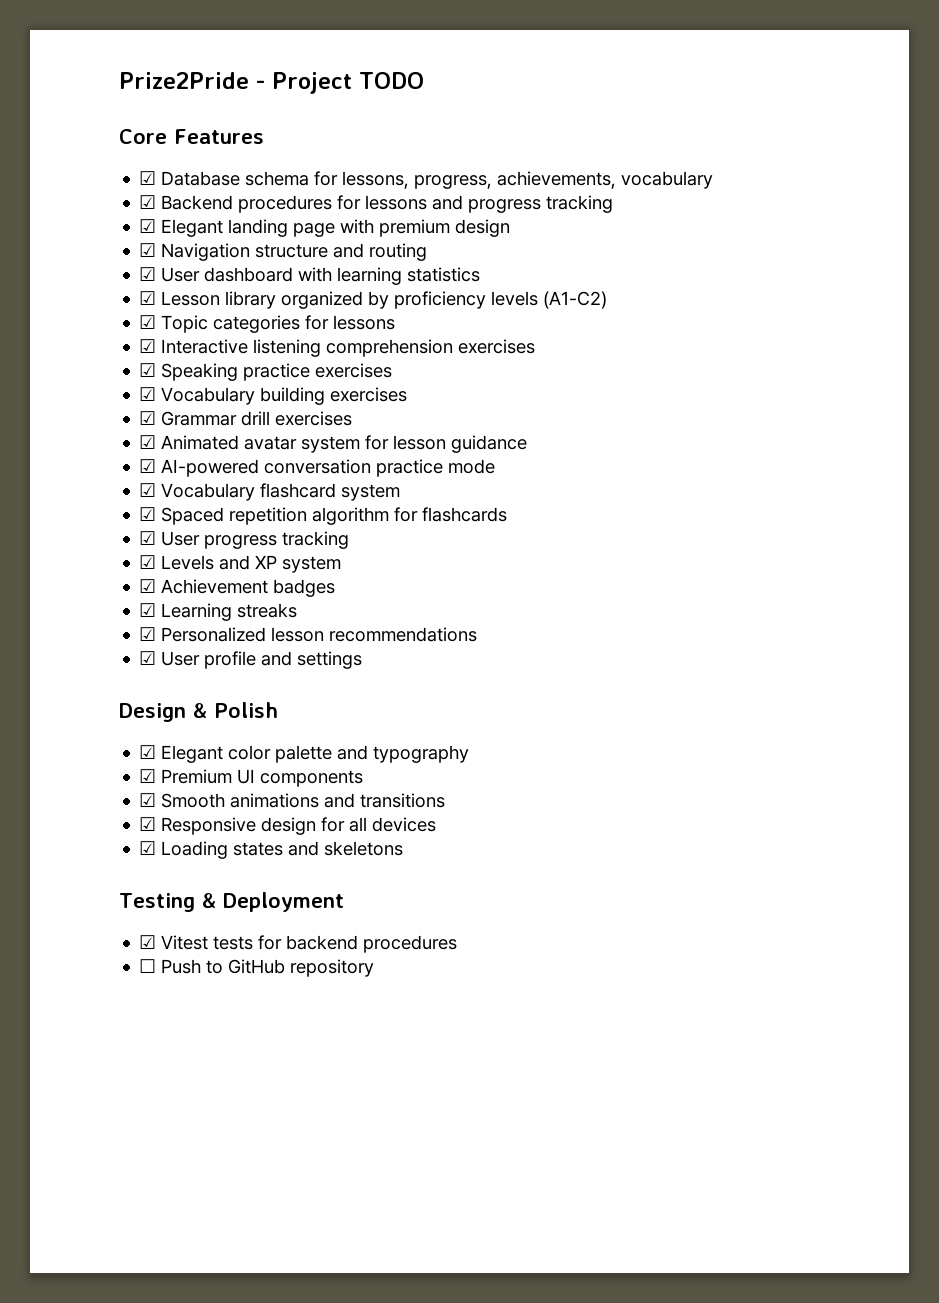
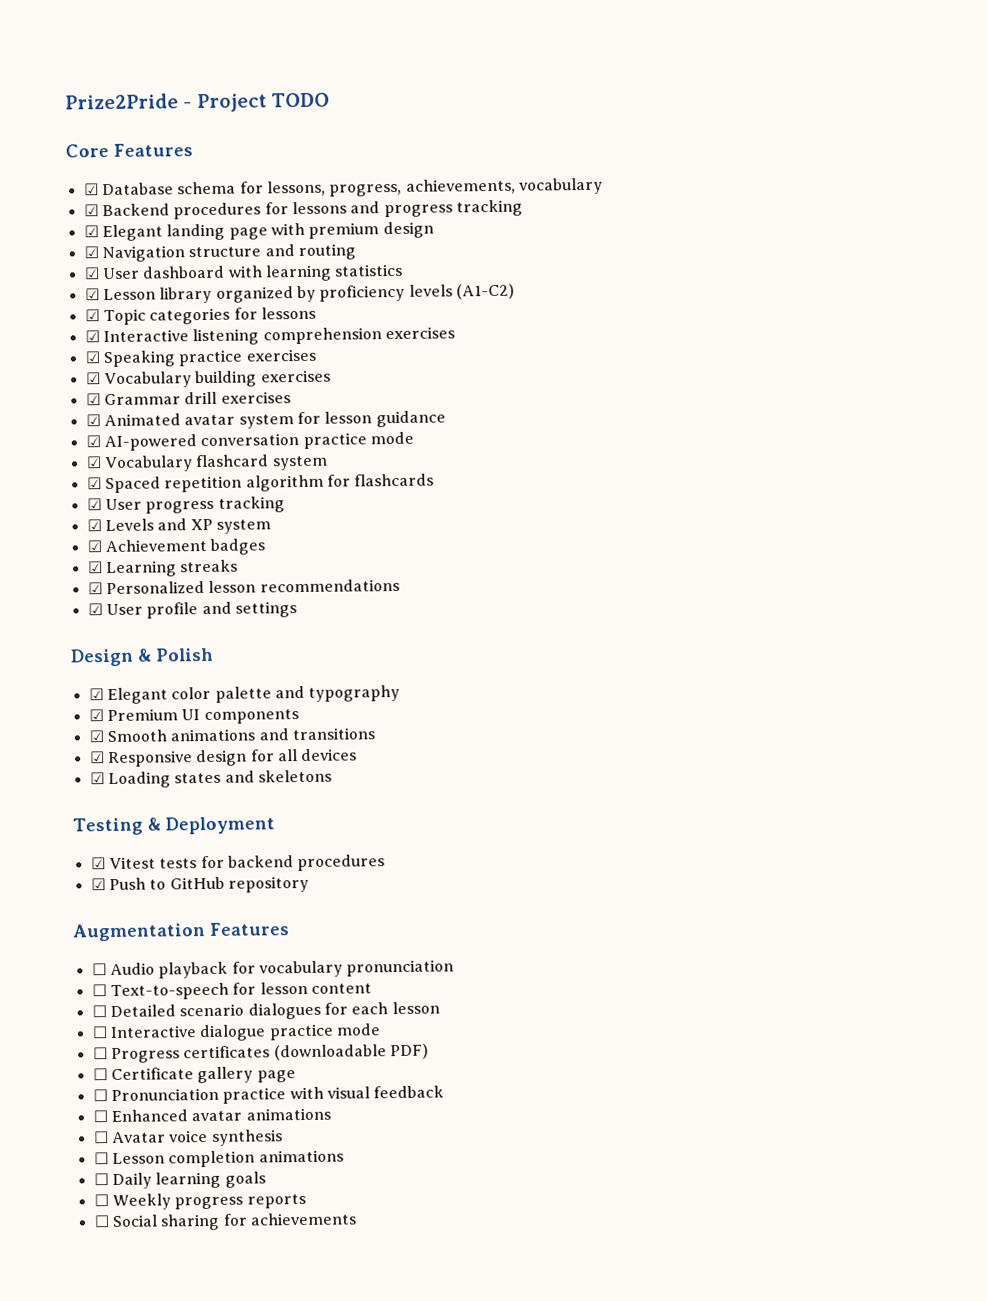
[139,959,157,973] ☐ -> [90,878,106,891] ☑
(375, 968) none -> [72,922,289,942] [91,959,455,979] [91,981,372,1001] [91,1001,440,1020] [91,1023,381,1042] [92,1043,429,1064] [92,1066,296,1084] [92,1085,445,1104] [92,1107,331,1123] [93,1129,283,1146] [93,1149,344,1168] [93,1171,266,1190] [93,1193,306,1211] [93,1212,357,1231] // Augmentation Features // ☐ Audio playback for vocabulary pronunciation // ☐ Text-to-speech for lesson content // ☐ Detailed scenario dialogues for each lesson // ☐ Interactive dialogue practice mode // ☐ Progress certificates (downloadable PDF) // ☐ Certificate gallery page // ☐ Pronunciation practice with visual feedback // ☐ Enhanced avatar animations // ☐ Avatar voice synthesis // ☐ Lesson completion animations // ☐ Daily learning goals // ☐ Weekly progress reports // ☐ Social sharing for achievements

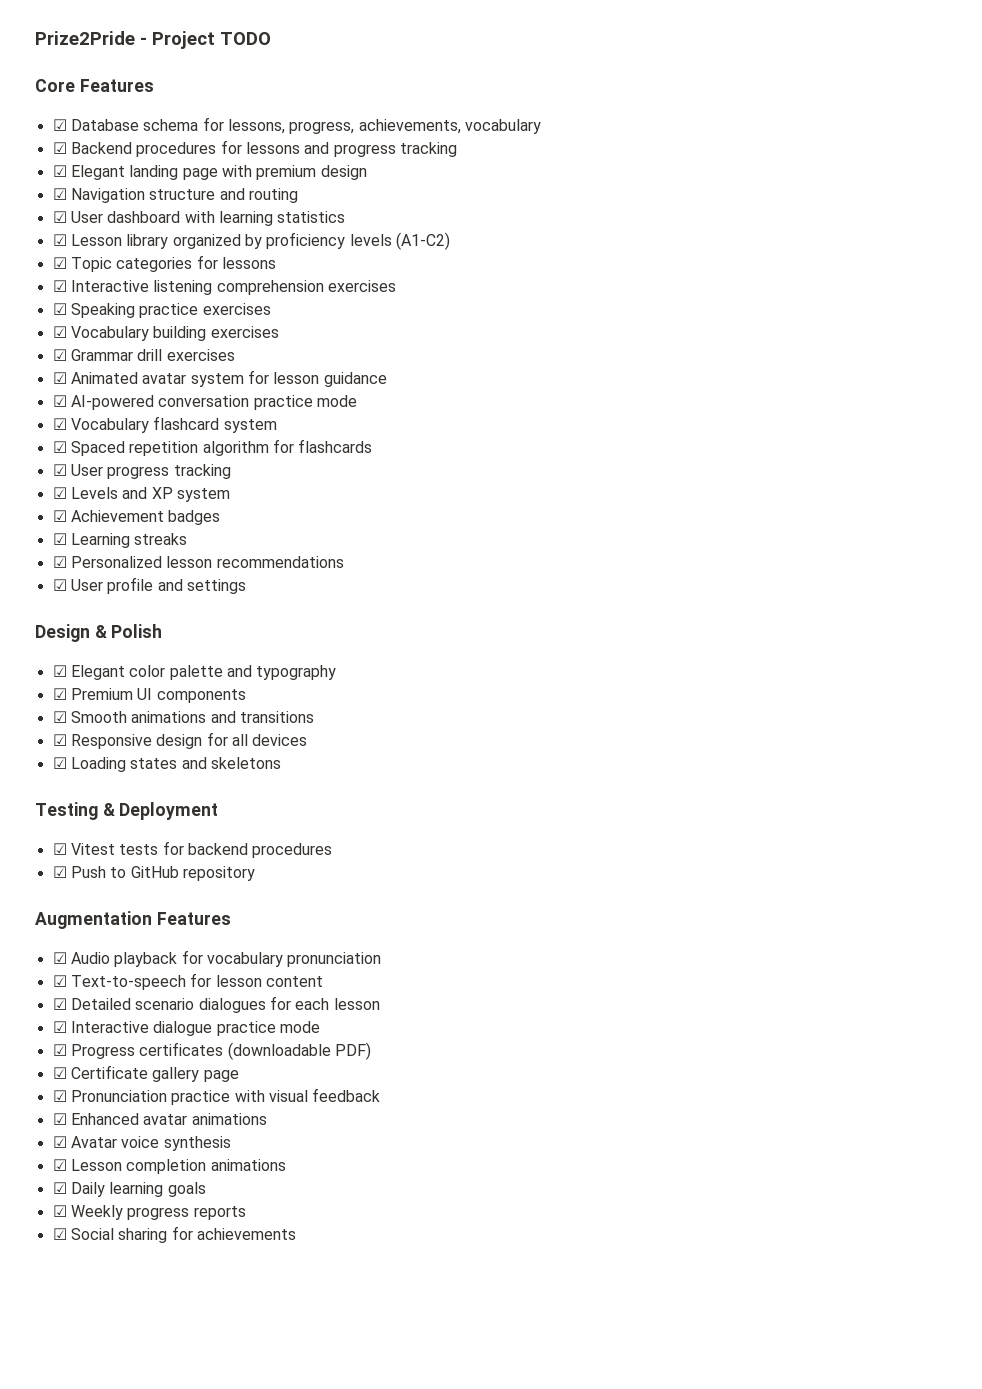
[91,963,107,976] ☐ -> [52,952,67,964] ☑
[91,984,107,997] ☐ -> [52,975,67,987] ☑
[91,1005,107,1018] ☐ -> [52,998,67,1010] ☑
[91,1026,108,1039] ☐ -> [52,1021,67,1033] ☑
[92,1047,108,1060] ☐ -> [52,1044,67,1056] ☑
[92,1068,108,1081] ☐ -> [52,1067,67,1079] ☑
[92,1089,108,1102] ☐ -> [52,1090,67,1102] ☑
[92,1110,108,1123] ☐ -> [52,1113,67,1125] ☑
[93,1131,109,1144] ☐ -> [52,1136,67,1148] ☑
[93,1152,109,1165] ☐ -> [52,1159,67,1171] ☑
[93,1173,109,1186] ☐ -> [52,1182,67,1194] ☑
[93,1194,109,1207] ☐ -> [52,1205,67,1217] ☑
[93,1215,110,1228] ☐ -> [52,1228,67,1240] ☑

